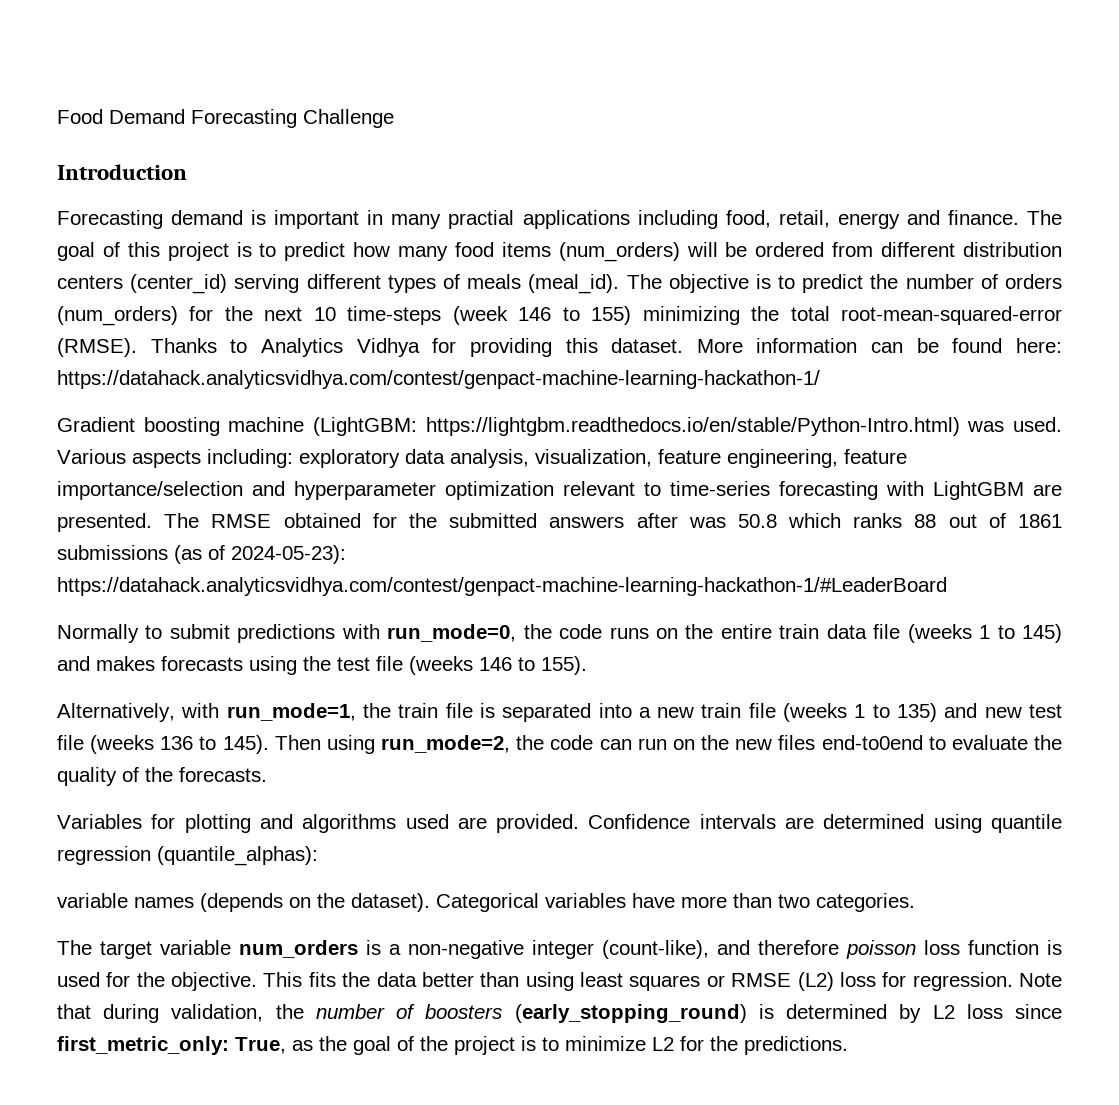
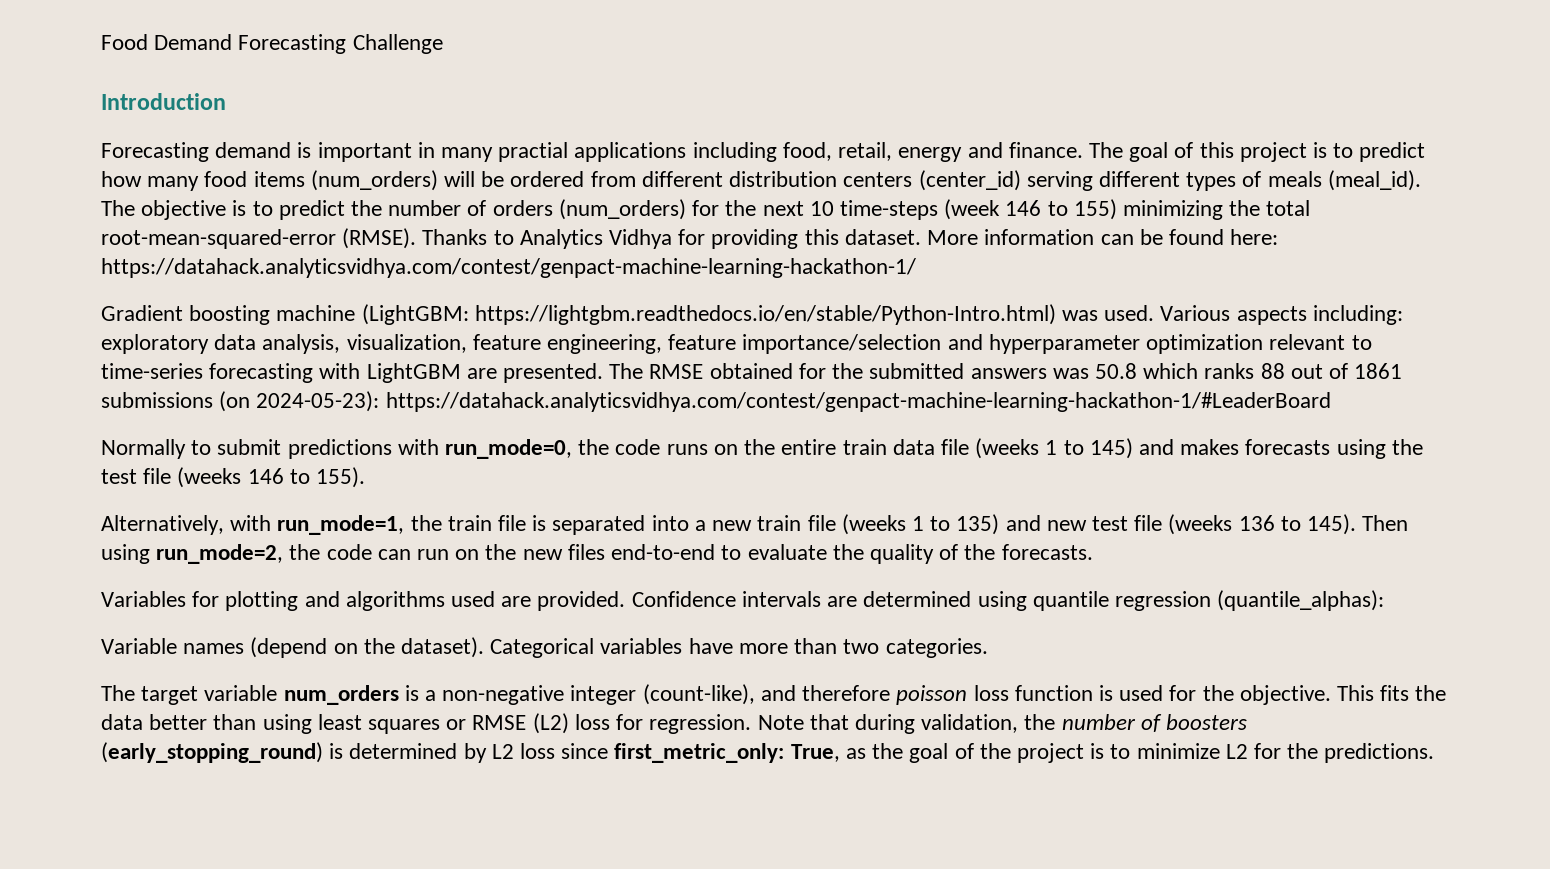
[636,513,678,528] after -> (1047, 373) none
[174,545,225,564] (as of -> [219,391,251,412] (on
[821,735,923,750] end-to0end -> [611,544,716,560] end-to-end
[57,893,283,912] variable names (depends -> [101,637,328,658] Variable names (depend

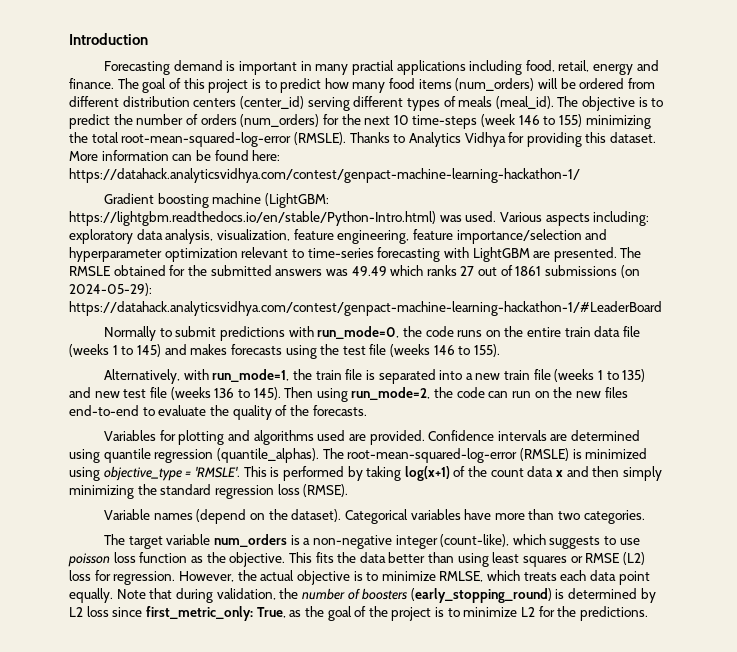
[101,34,443,54] Food Demand Forecasting Challenge // -> (69, 39) none
[101,228,417,249] root-mean-squared-error (RMSE). -> [121,132,346,147] root-mean-squared-log-error (RMSLE).
[649,364,704,379] RMSE -> [69,266,110,276] RMSLE
[1094,363,1137,379] 50.8 -> [351,266,387,276] 49.49
[1260,363,1285,379] 88 -> [460,266,475,276] 27
[256,391,380,412] 2024-05-23): -> [69,283,152,296] 2024-05-29):
[1217,590,1385,611] (quantile_alphas): -> [216,448,648,463] [69,466,662,481] [69,484,349,499] (quantile_alphas). The root-mean-squared-log-error (RMSLE) is minimized using objective_type = 'RMSLE'. This is performed by taking log(x+1) of the count data x and then simply minimizing the standard regression loss (RMSE).
[760,685,1197,705] and therefore poisson loss function is used for -> [512,534,640,549] [68,552,203,567] which suggests to use poisson loss function as
(752, 724) none -> [178,570,650,585] [69,588,113,603] However, the actual objective is to minimize RMLSE, which treats each data point equally.

